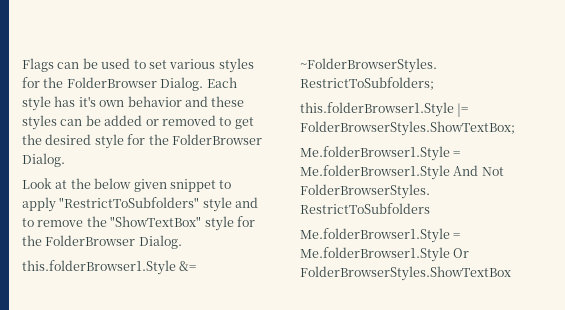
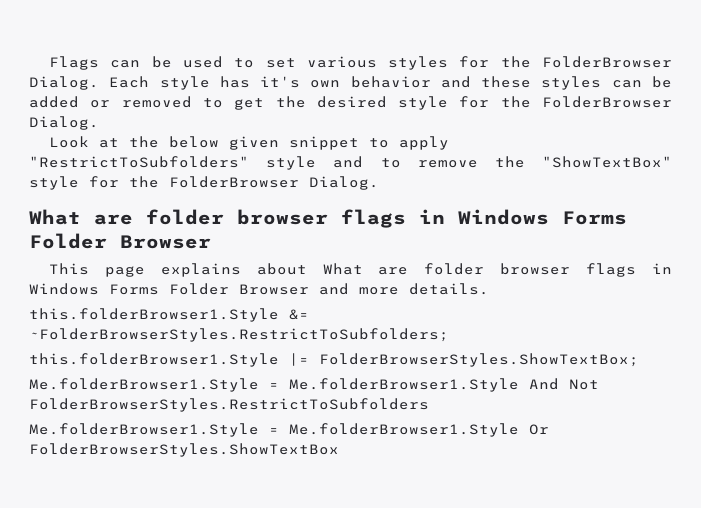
(182, 242) none -> [29,209,627,228] [29,233,211,249] [49,263,672,277] [29,283,489,295] // What are folder browser flags in Windows Forms Folder Browser // This page explains about What are folder browser flags in Windows Forms Folder Browser and more details.

